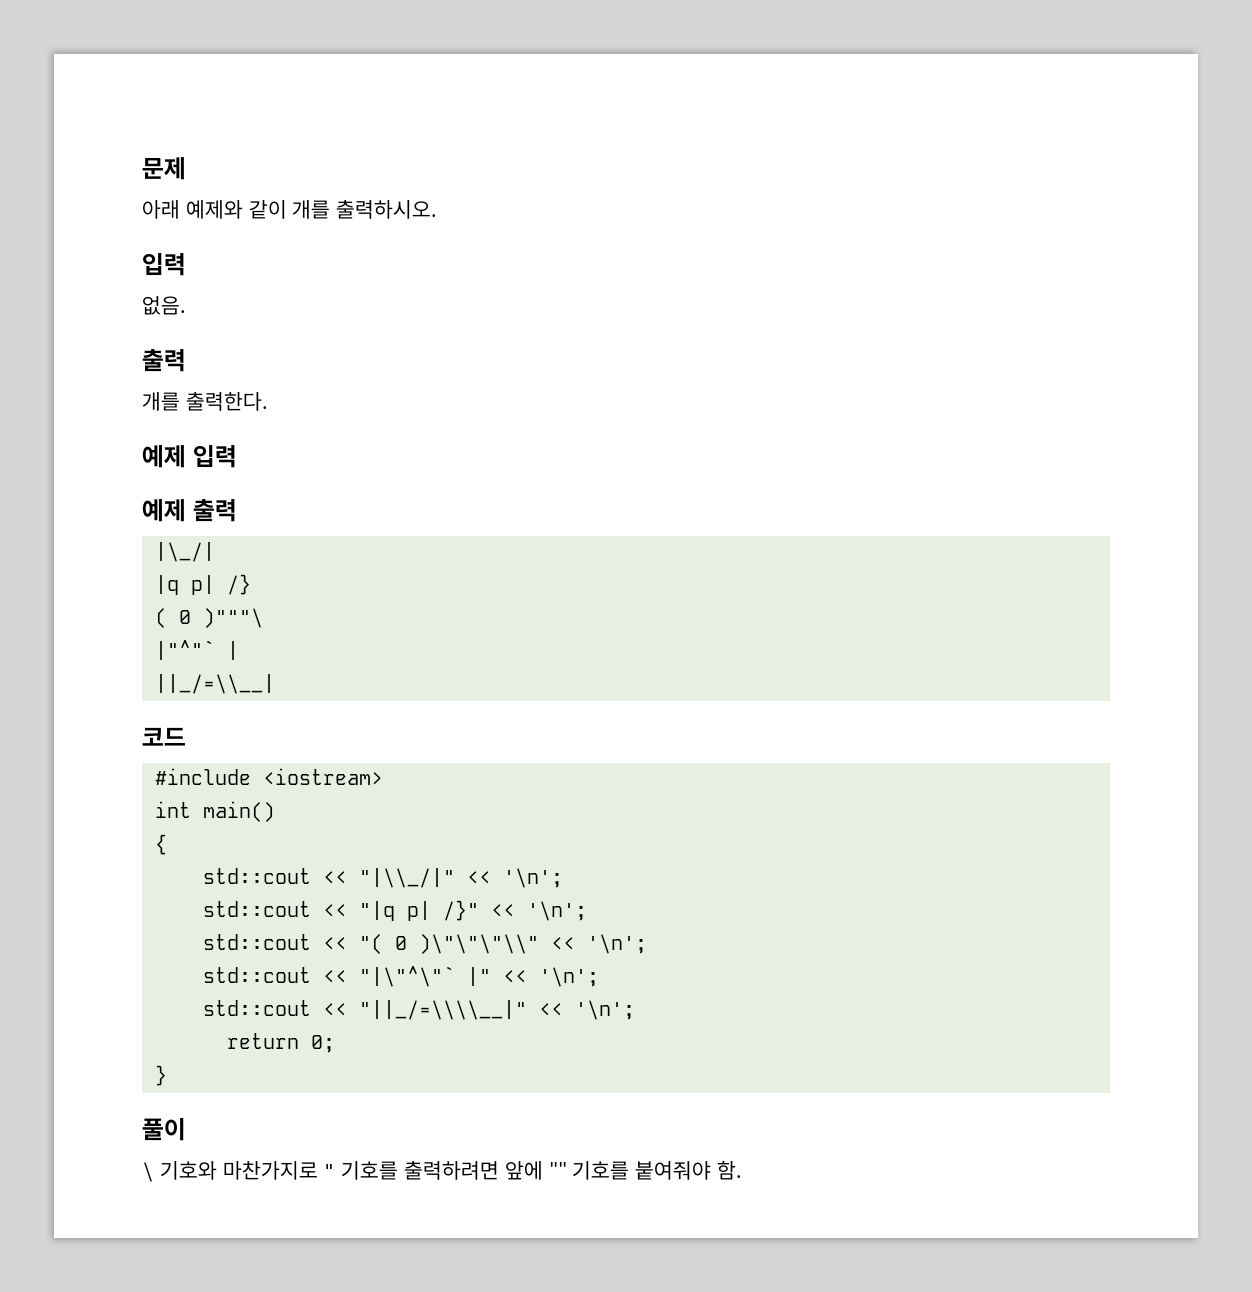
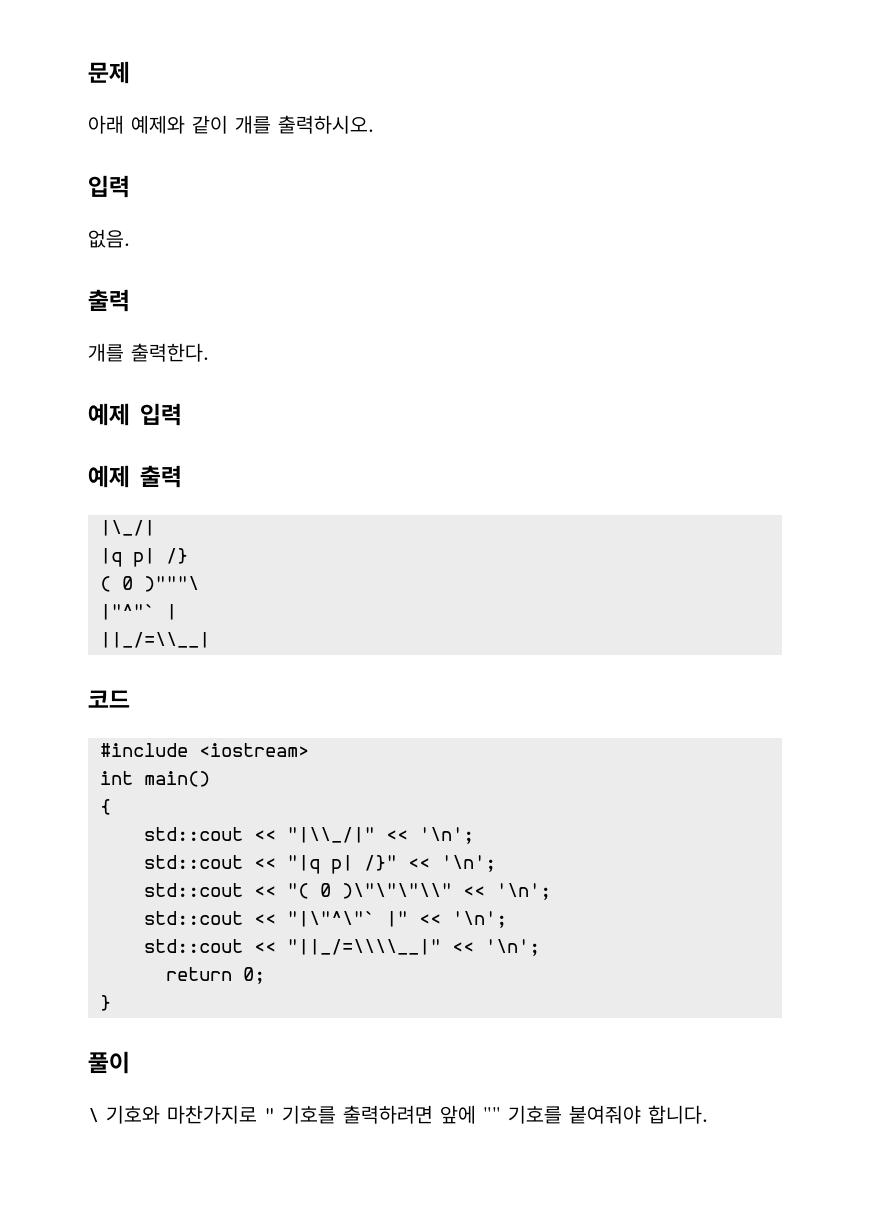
[717,1160,743,1180] 함. -> [648,1105,708,1124] 합니다.

